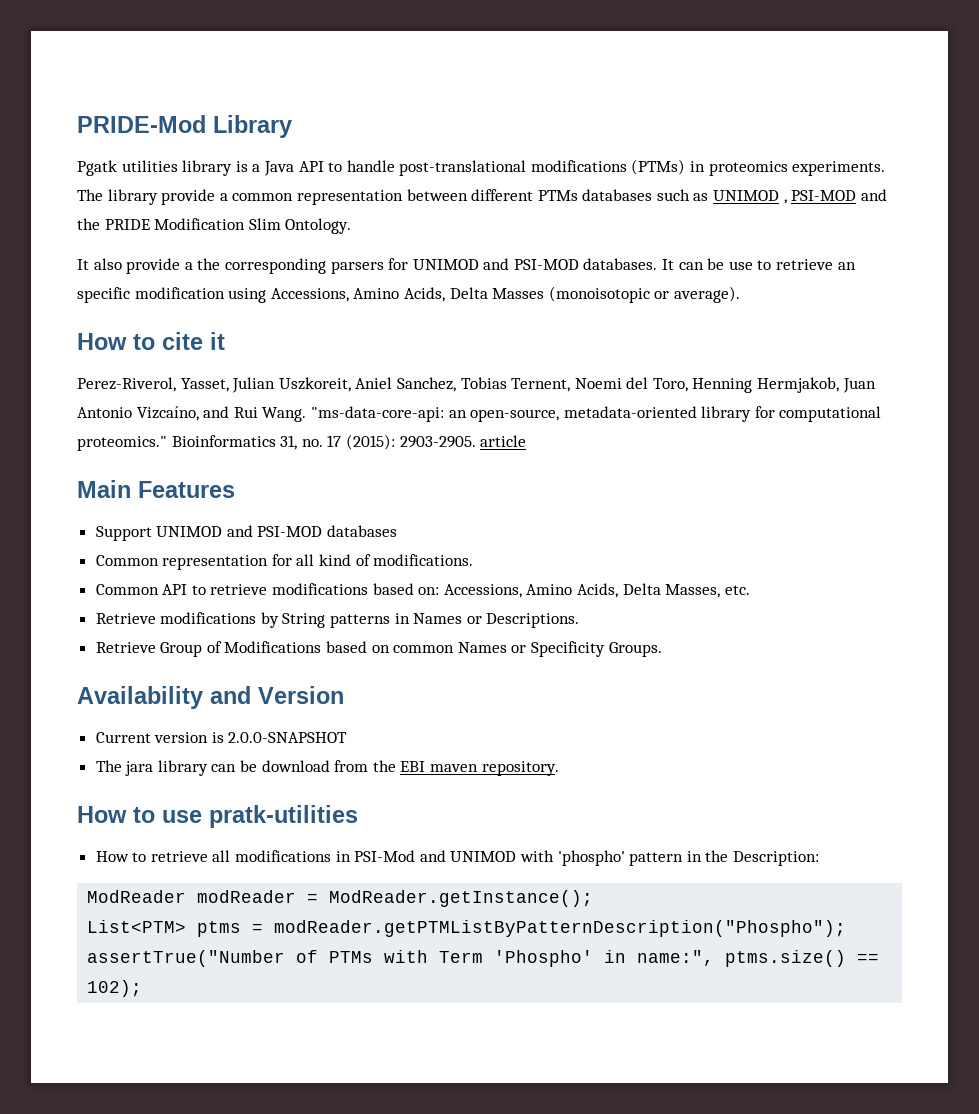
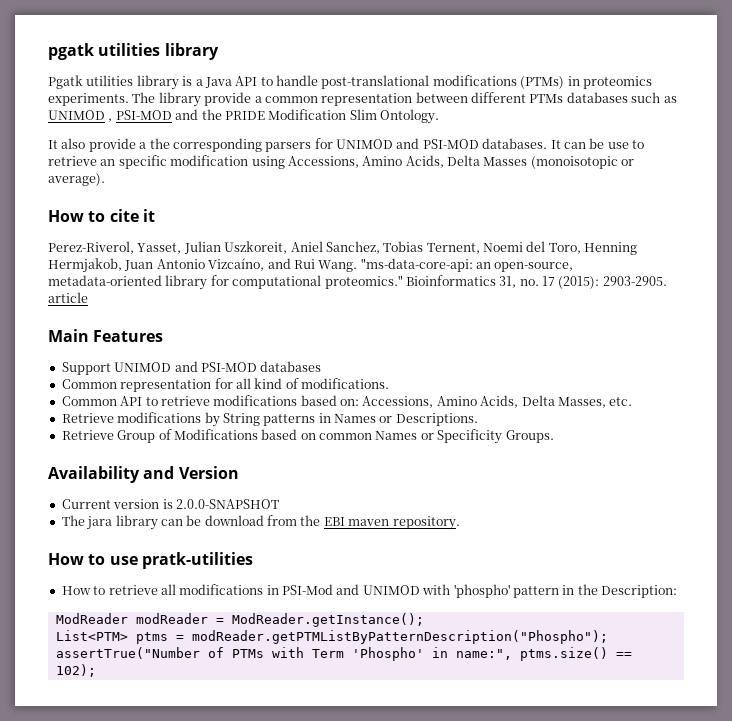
[77,115,292,138] PRIDE-Mod Library -> [48,43,219,60] pgatk utilities library

